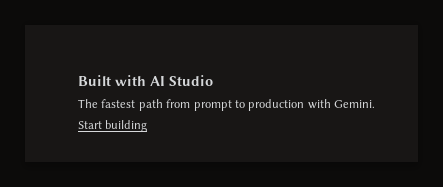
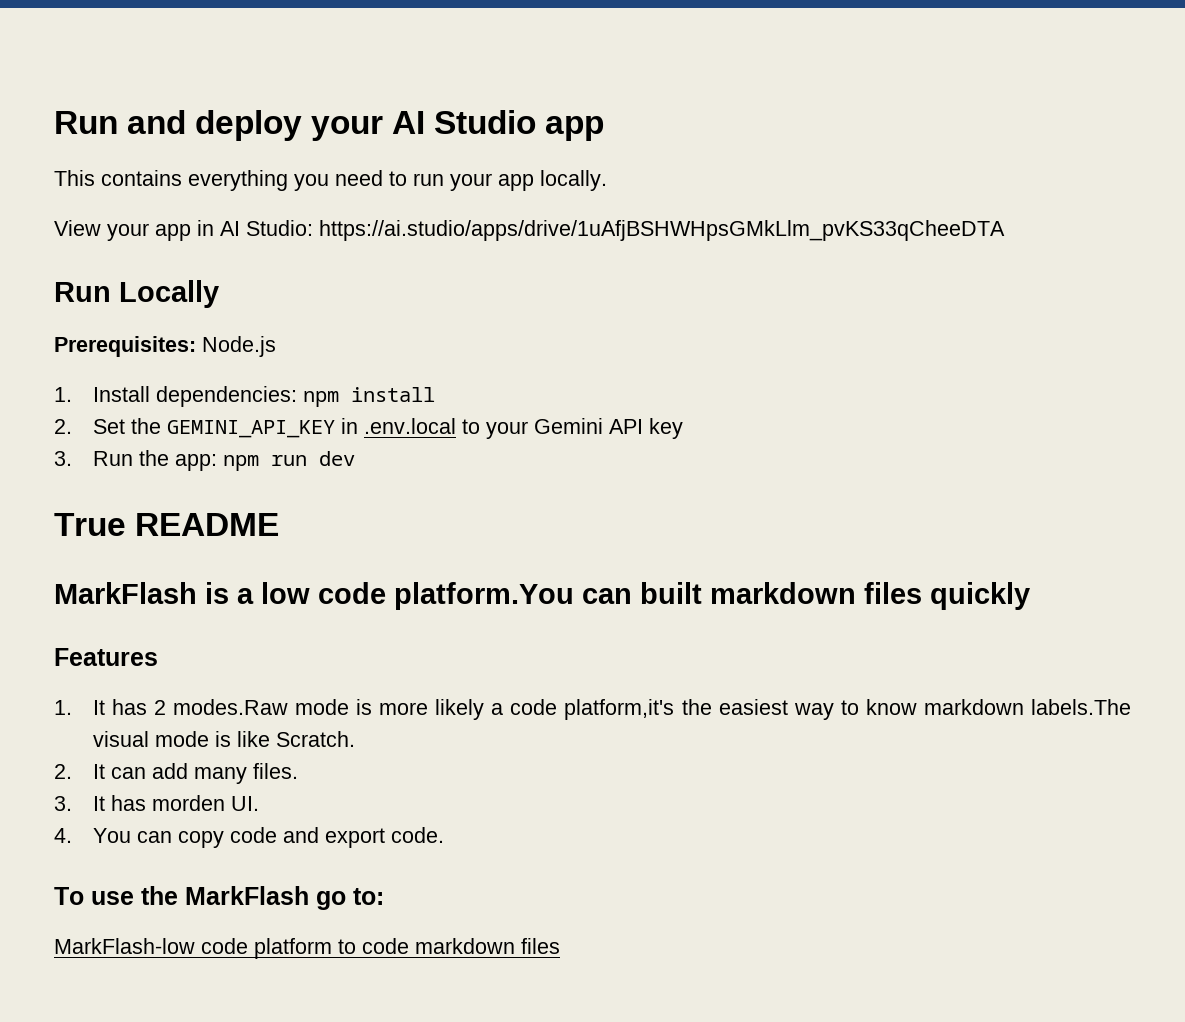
[78,75,213,86] [78,99,375,111] [78,120,148,132] Built with AI Studio // The fastest path from prompt to production with Gemini. // Start building -> [54,110,605,141] [54,170,607,191] [54,220,1005,241] [54,280,219,308] [54,336,276,357] [54,386,435,407] [54,418,683,439] [54,450,355,471] [54,513,280,536] [54,582,1030,610] [54,648,158,666] [54,699,1131,720] [92,731,355,747] [54,763,298,784] [54,795,259,811] [54,827,444,848] [54,886,384,910] [54,938,560,959] Run and deploy your AI Studio app // This contains everything you need to run your app locally. // View your app in AI Studio: https://ai.studio/apps/drive/1uAfjBSHWHpsGMkLlm_pvKS33qCheeDTA // Run Locally // Prerequisites: Node.js // 1. Install dependencies: npm install // 2. Set the GEMINI_API_KEY in .env.local to your Gemini API key // 3. Run the app: npm run dev // True README // MarkFlash is a low code platform.You can built markdown files quickly // Features // 1. It has 2 modes.Raw mode is more likely a code platform,it's the easiest way to know markdown labels.The visual mode is like Scratch. // 2. It can add many files. // 3. It has morden UI. // 4. You can copy code and export code. // To use the MarkFlash go to: // MarkFlash-low code platform to code markdown files

